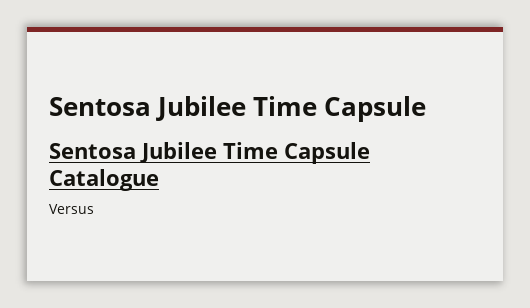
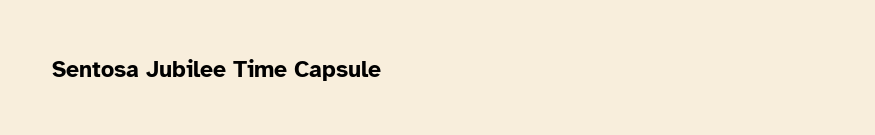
[49,96,426,122] [49,142,370,164] [49,169,159,191] [49,204,94,214] Sentosa Jubilee Time Capsule // Sentosa Jubilee Time Capsule Catalogue // Versus -> [52,59,381,81] Sentosa Jubilee Time Capsule

